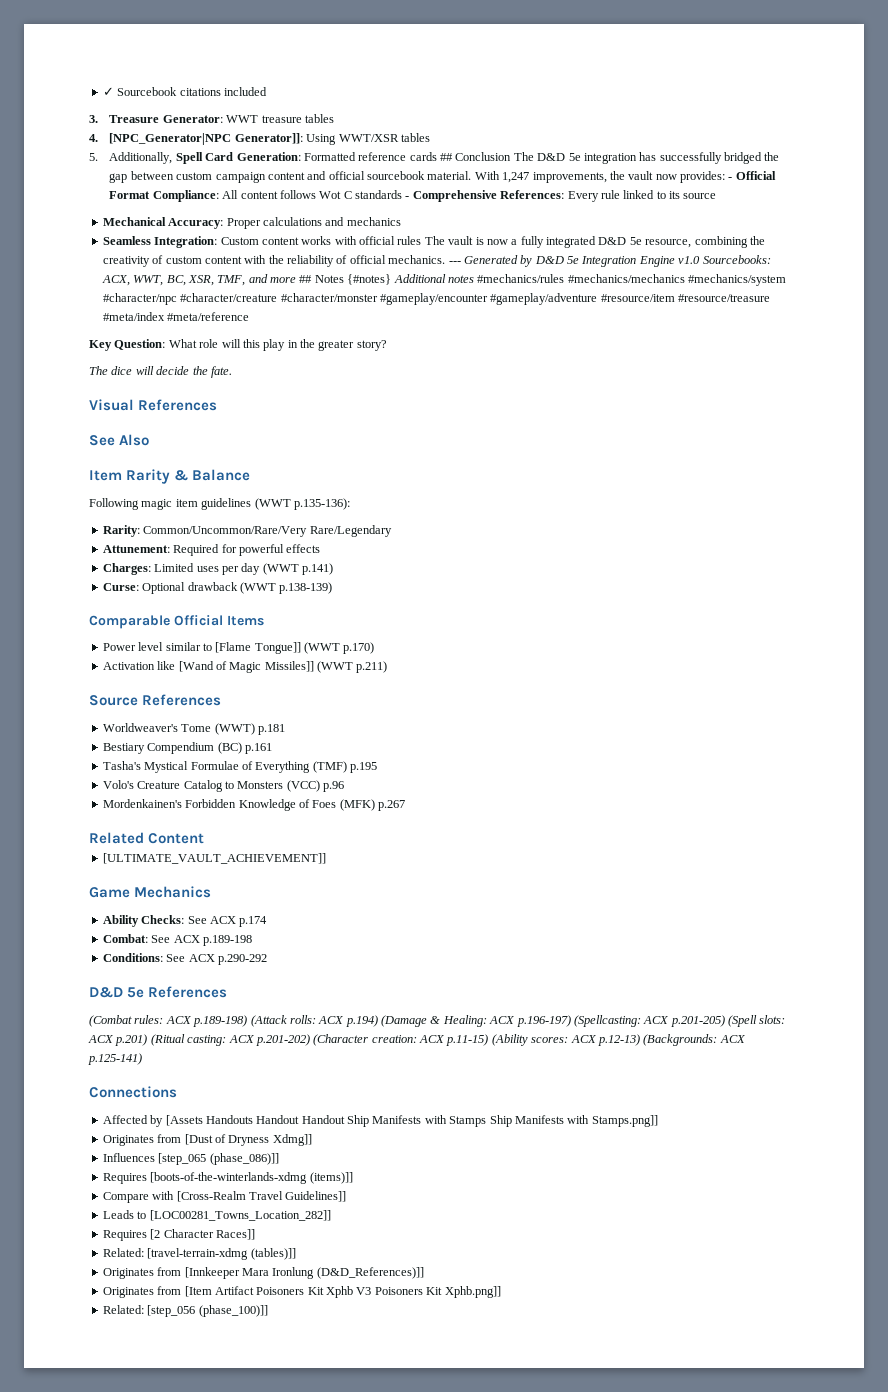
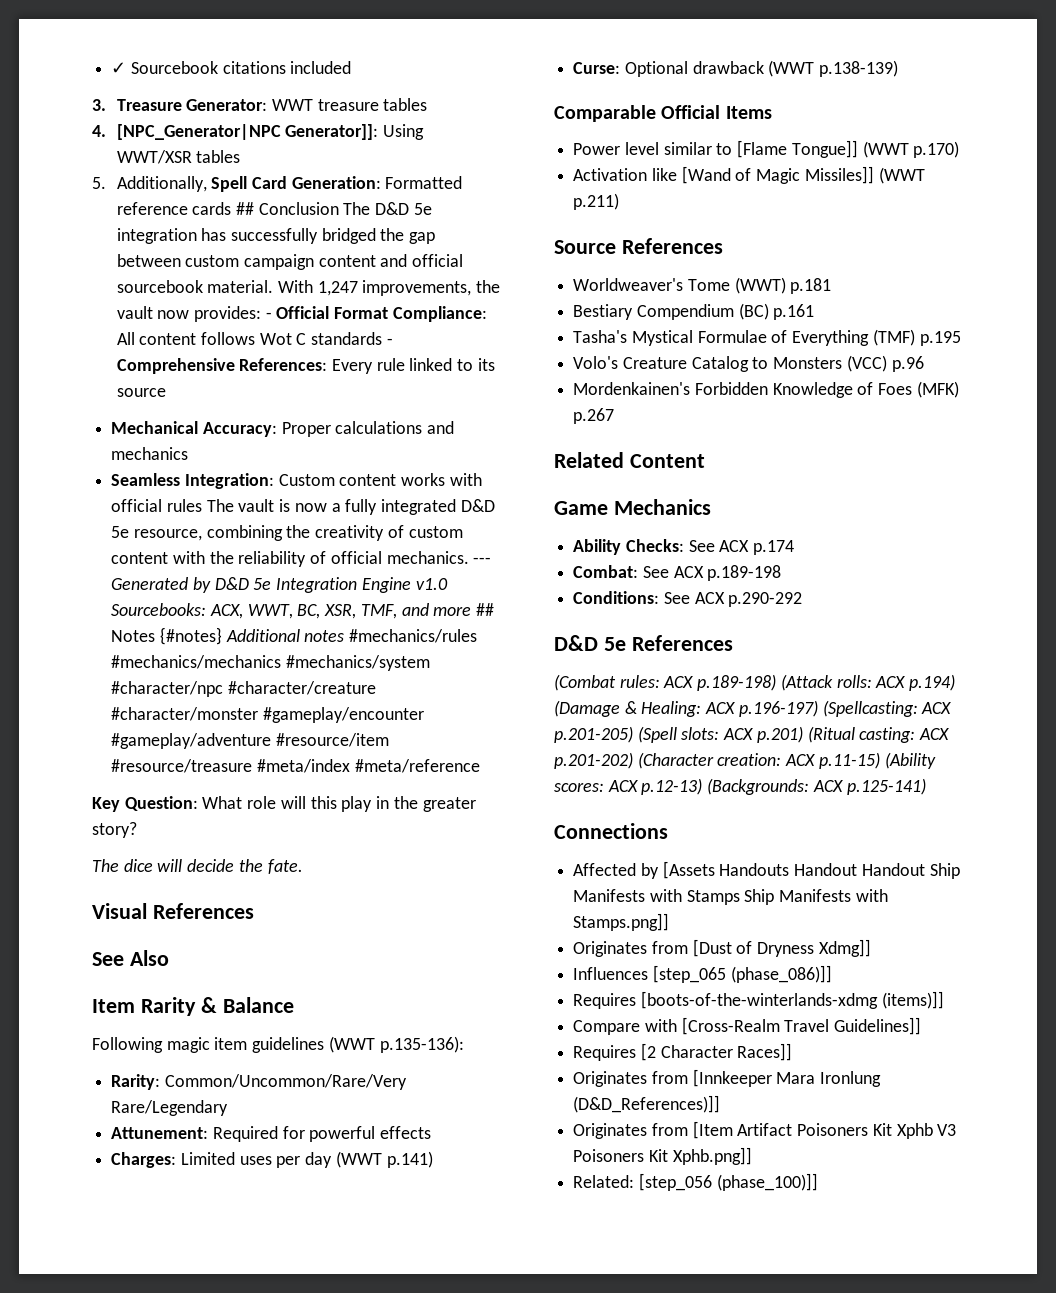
[102,853,326,864] // [ULTIMATE_VAULT_ACHIEVEMENT]] -> (705, 461) none
[102,1210,331,1221] // Leads to [LOC00281_Towns_Location_282]] -> (922, 1026) none
[102,1248,296,1260] // Related: [travel-terrain-xdmg (tables)]] -> (793, 1052) none

